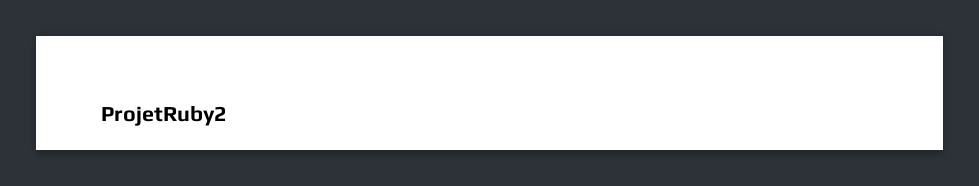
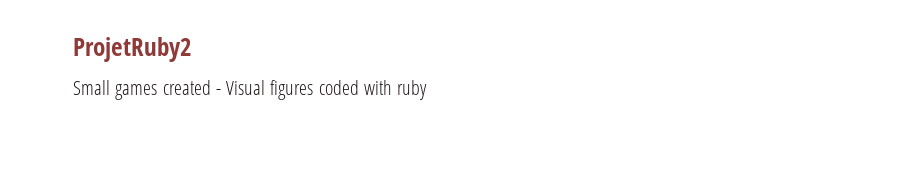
(226, 115) none -> [73,80,428,100] // Small games created - Visual figures coded with ruby

